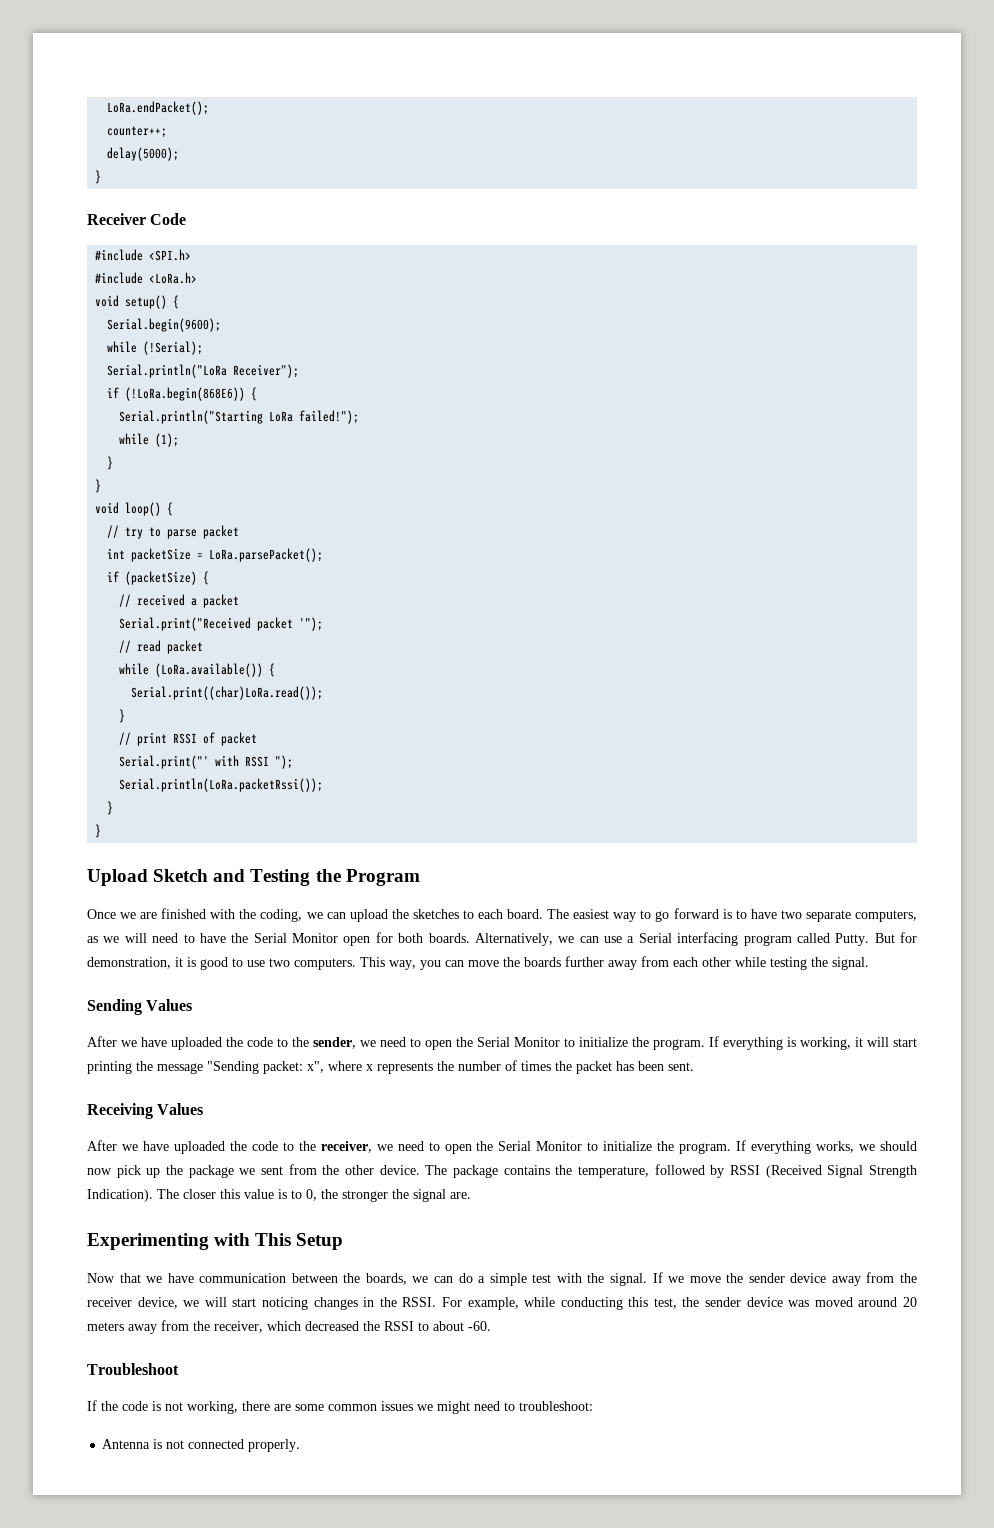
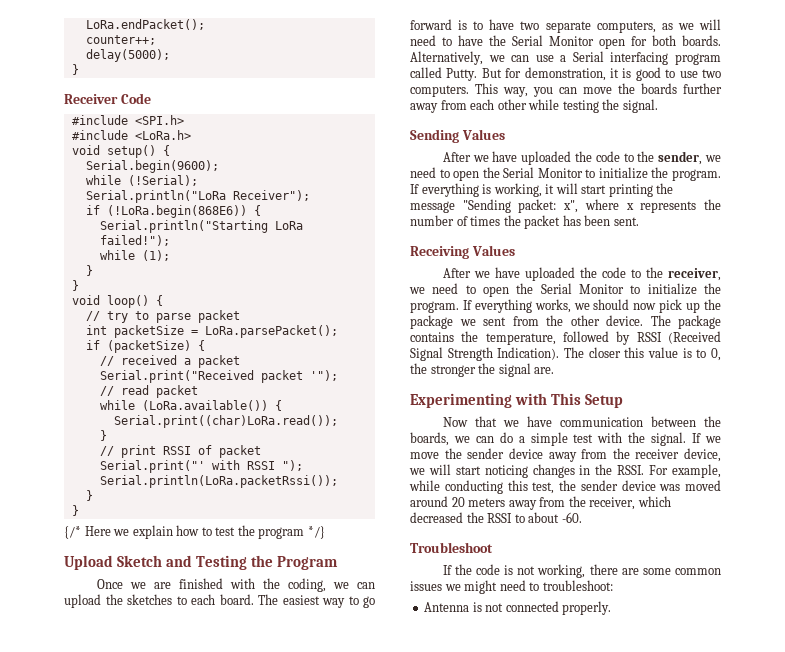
(102, 831) none -> [64,525,325,539] // {/* Here we explain how to test the program */}

